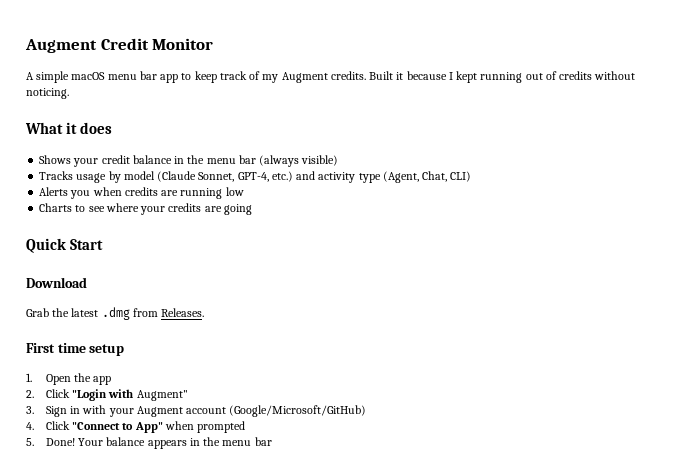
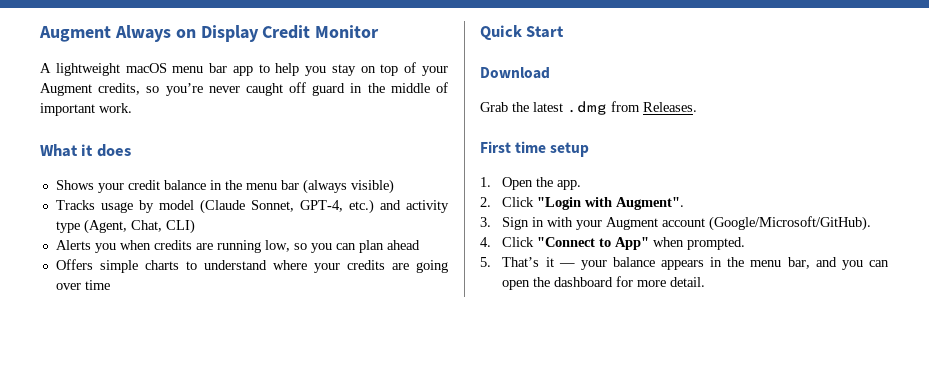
[25,39,97,53] Augment -> [39,25,259,42] Augment Always on Display
[36,71,70,83] simple -> [55,63,120,76] lightweight
[194,71,636,83] [26,88,69,99] keep track of my Augment credits. Built it because I kept running out of credits without noticing. -> [275,62,449,76] [40,82,449,96] [40,103,132,116] help you stay on top of your Augment credits, so you’re never caught off guard in the middle of important work.
[225,187,244,196] [39,203,105,212] low // Charts to see -> [264,240,420,253] [55,259,267,273] low, so you can plan ahead // Offers simple charts to understand
(252, 209) none -> [55,280,110,290] over time
[93,376,112,385] app -> [557,180,582,190] app.
[136,390,188,401] Augment" -> [616,197,685,210] Augment".
[229,405,367,417] (Google/Microsoft/GitHub) -> [709,216,872,231] (Google/Microsoft/GitHub).
[197,421,246,433] prompted -> [687,237,746,250] prompted.
[45,438,104,446] Done! Your -> [502,257,607,270] That’s it — your
[254,437,272,446] bar -> [787,257,890,270] [502,276,706,290] bar, and you can open the dashboard for more detail.

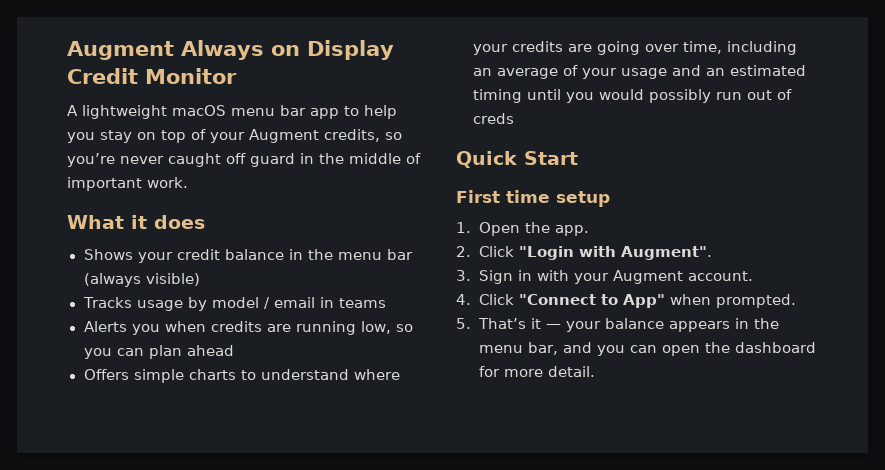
[199,199,449,214] [55,219,195,234] (Claude Sonnet, GPT-4, etc.) and activity type (Agent, Chat, CLI) -> [264,297,387,309] / email in teams
[84,280,110,290] [480,25,565,40] [480,67,550,79] [480,101,697,115] time // Quick Start // Download // Grab the latest .dmg from Releases. -> [682,41,797,55] [472,65,806,79] [472,89,792,103] [472,113,514,124] [456,151,578,168] time, including an average of your usage and an estimated timing until you would possibly run out of creds // Quick Start
[662,216,872,231] account (Google/Microsoft/GitHub). -> [687,271,753,281] account.

